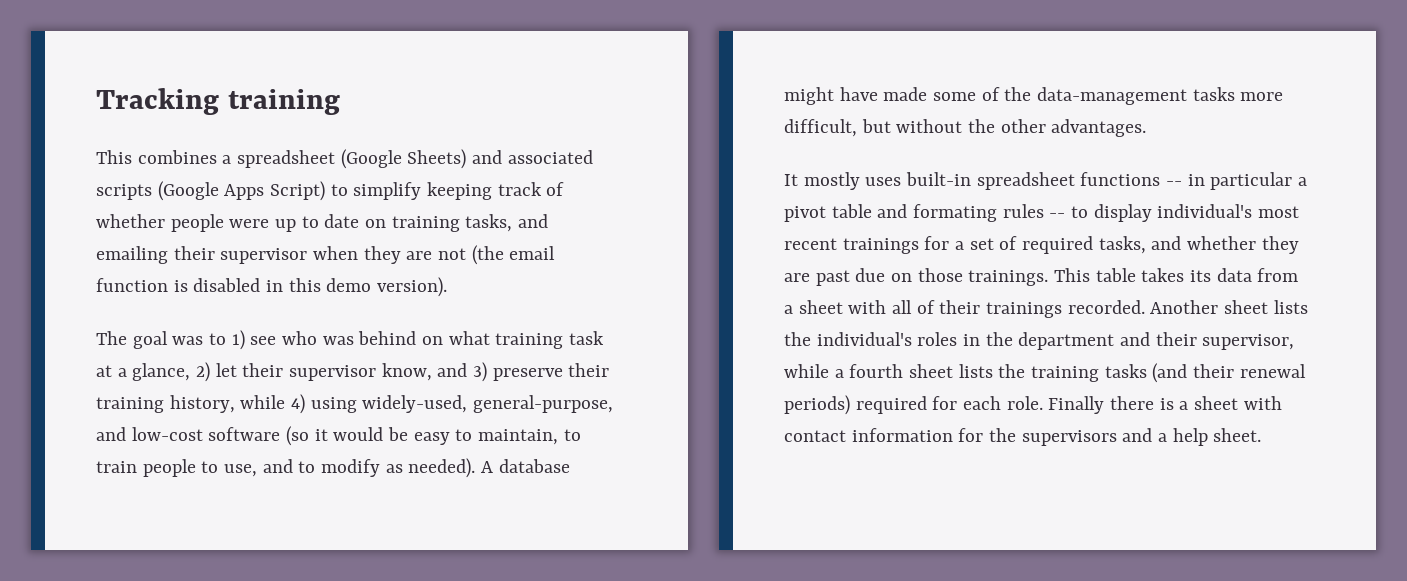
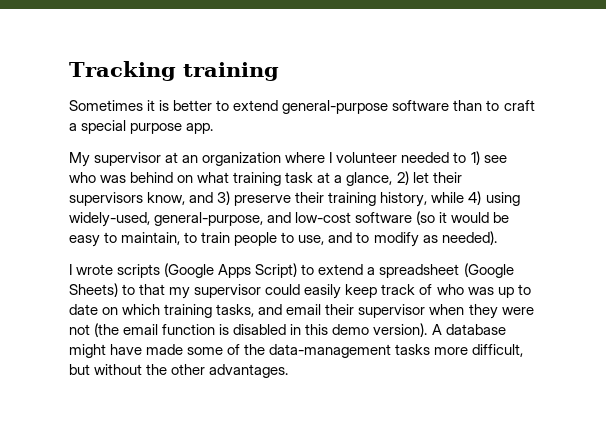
[96,149,593,169] [96,181,565,201] [96,214,549,232] [96,245,556,265] [96,277,448,297] [96,331,204,349] This combines a spreadsheet (Google Sheets) and associated scripts (Google Apps Script) to simplify keeping track of whether people were up to date on training tasks, and emailing their supervisor when they are not (the email function is disabled in this demo version). // The goal was -> [69,100,535,114] [69,120,214,134] [69,152,450,167] Sometimes it is better to extend general-purpose software than to craft a special purpose app. // My supervisor at an organization where I volunteer needed
[289,365,377,381] supervisor -> [69,192,143,206] supervisors
(476, 468) none -> [69,263,514,278] [69,283,531,299] [69,304,534,319] [69,323,428,337] // I wrote scripts (Google Apps Script) to extend a spreadsheet (Google Sheets) to that my supervisor could easily keep track of who was up to date on which training tasks, and email their supervisor when they were not (the email function is disabled in this demo version).
[784,172,1308,190] [784,204,1300,222] [784,236,1299,254] [784,268,1299,286] [784,300,1308,318] [784,332,1295,350] [784,363,1306,383] [784,395,1282,415] [784,428,1262,446] // It mostly uses built-in spreadsheet functions -- in particular a pivot table and formating rules -- to display individual's most recent trainings for a set of required tasks, and whether they are past due on those trainings. This table takes its data from a sheet with all of their trainings recorded. Another sheet lists the individual's roles in the department and their supervisor, while a fourth sheet lists the training tasks (and their renewal periods) required for each role. Finally there is a sheet with contact information for the supervisors and a help sheet. -> (289, 371) none

